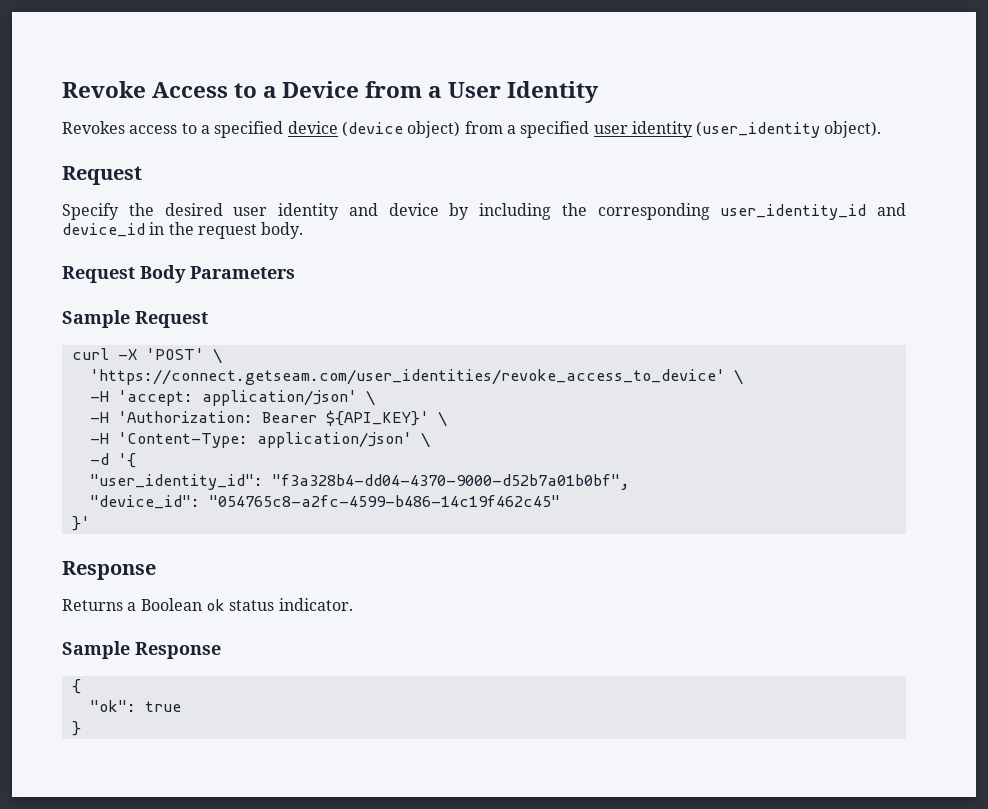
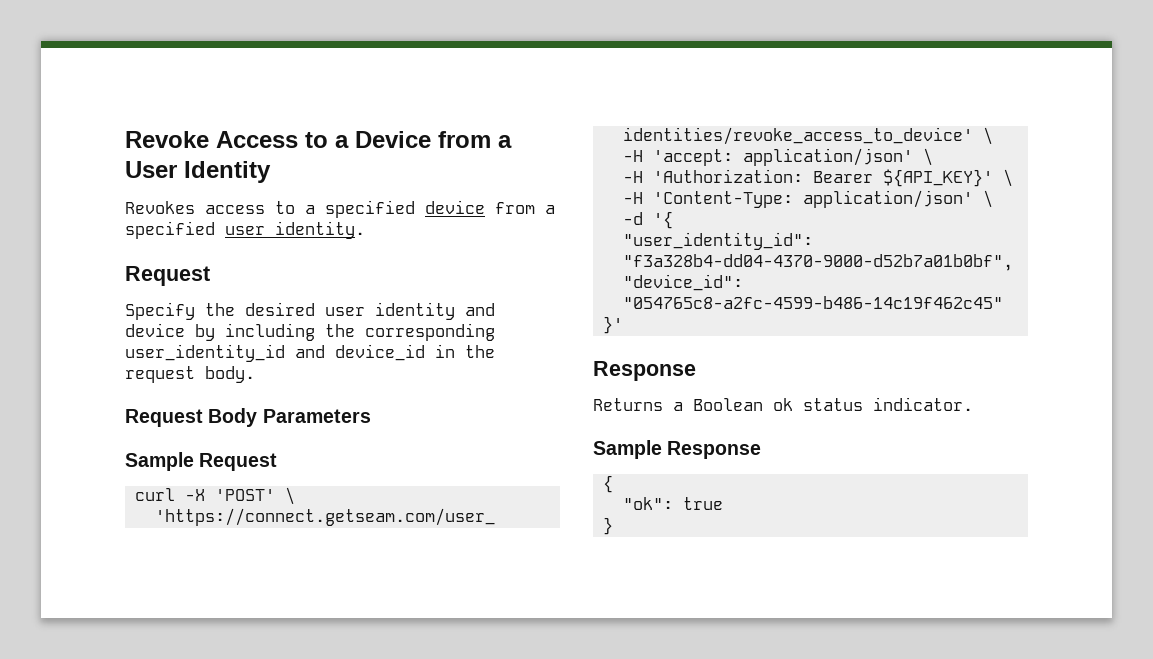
[341,121,461,138] (device object) -> (485, 207) none
[631,121,882,138] identity (user_identity object). -> [275,221,365,239] identity.

